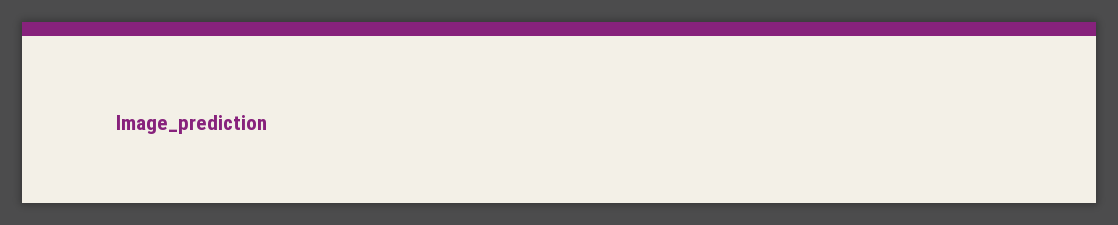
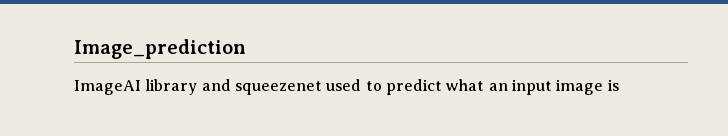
(267, 124) none -> [74,79,619,95] // ImageAI library and squeezenet used to predict what an input image is

